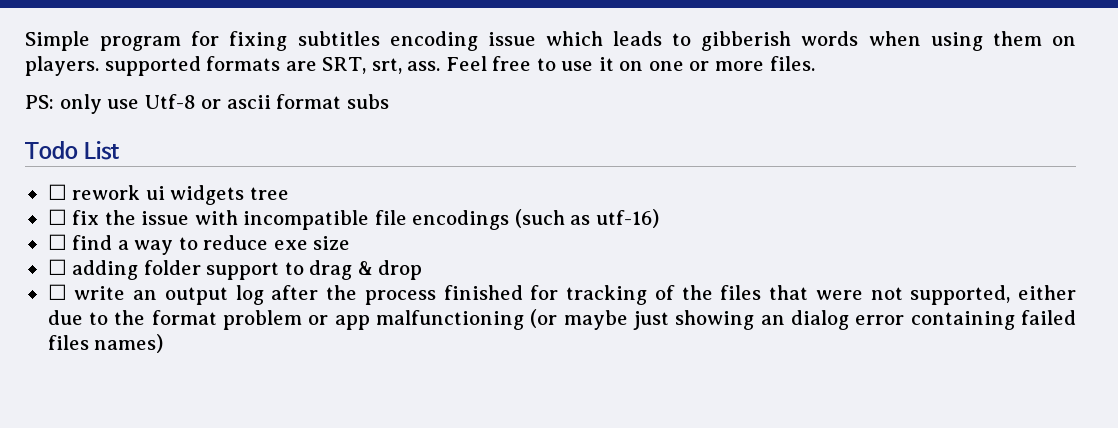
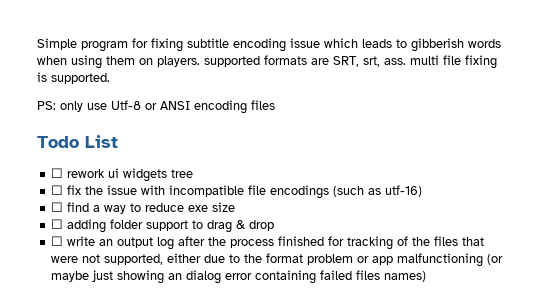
[297,31,380,46] subtitles -> [187,38,229,48] subtitle
[445,56,815,71] Feel free to use it on one or more files. -> [410,55,497,69] [37,72,110,84] multi file fixing is supported.
[226,94,389,109] ascii format subs -> [160,100,275,114] ANSI encoding files

